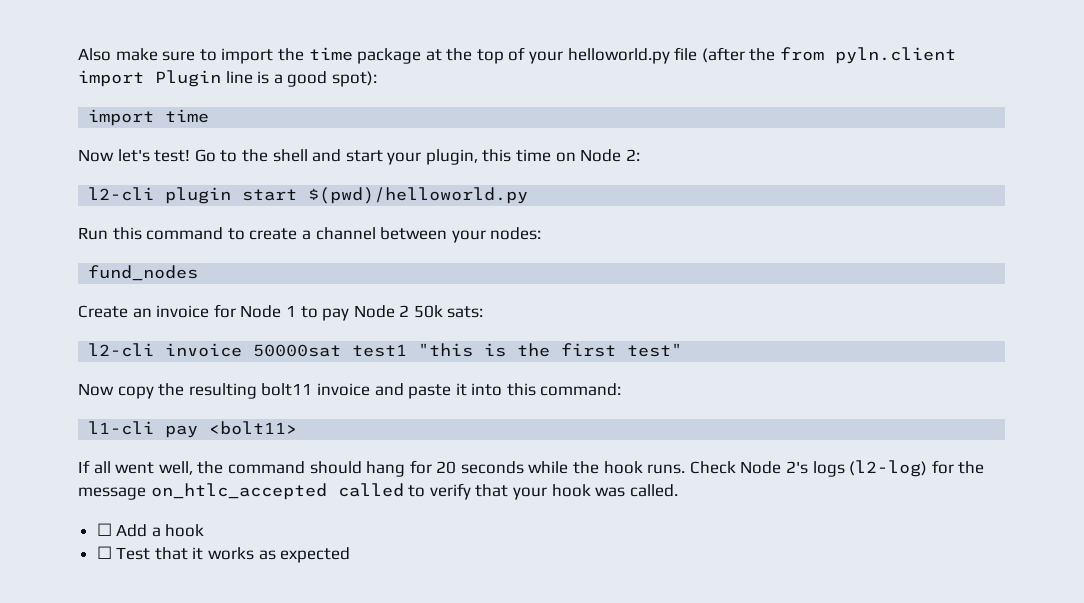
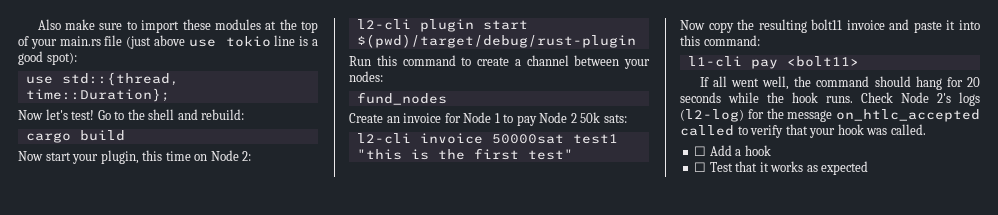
[277,47,422,64] the time package -> [182,19,261,30] these modules
[567,47,957,64] [78,70,221,87] helloworld.py file (after the from pyln.client import Plugin -> [59,35,271,49] main.rs file (just above use tokio
[88,109,210,126] import time -> [25,72,179,86] [25,88,170,102] use std::{thread, time::Duration};
(342, 155) none -> [201,109,245,120] [25,130,125,143] [18,151,43,161] rebuild: // cargo build // Now
[308,187,529,204] $(pwd)/helloworld.py -> [356,34,636,48] $(pwd)/target/debug/rust-plugin

